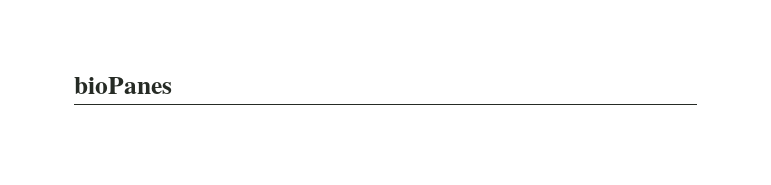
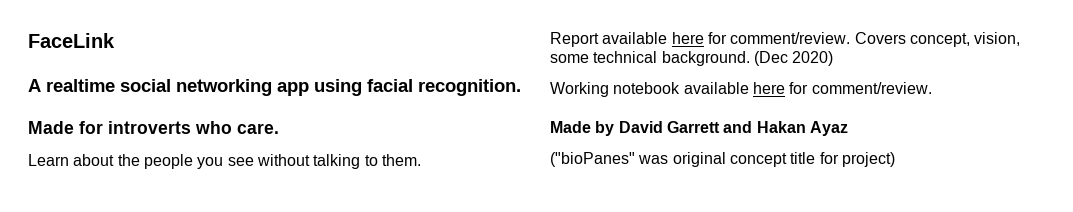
[74,77,172,94] bioPanes -> [28,33,115,48] [28,79,521,96] [28,121,279,134] [28,154,421,169] [550,32,1021,47] [550,51,834,66] [550,82,932,97] [550,121,848,136] [550,152,895,167] FaceLink // A realtime social networking app using facial recognition. // Made for introverts who care. // Learn about the people you see without talking to them. // Report available here for comment/review. Covers concept, vision, some technical background. (Dec 2020) // Working notebook available here for comment/review. // Made by David Garrett and Hakan Ayaz // ("bioPanes" was original concept title for project)

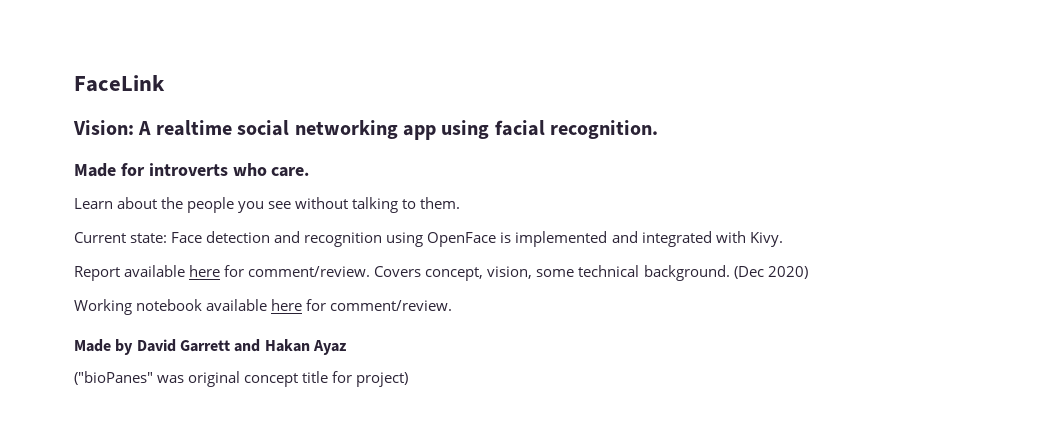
(115, 40) none -> [73,120,134,135] Vision:
(421, 160) none -> [74,231,783,247] // Current state: Face detection and recognition using OpenFace is implemented and integrated with Kivy.

